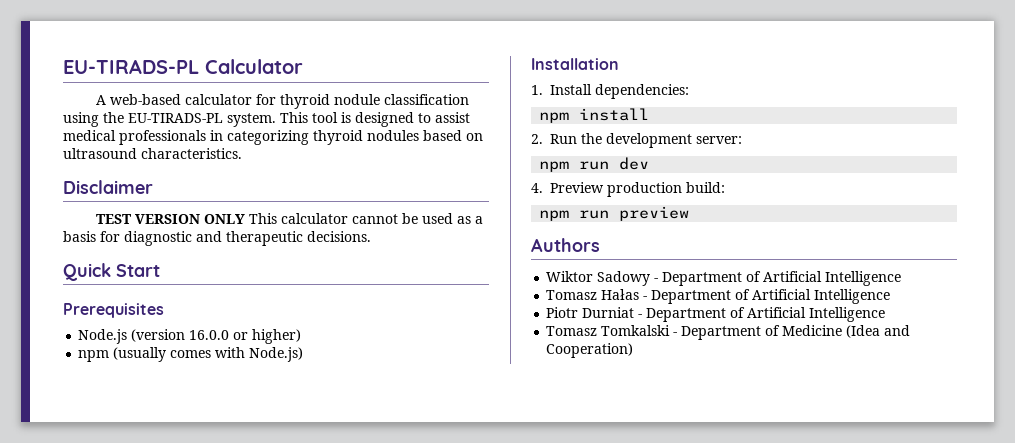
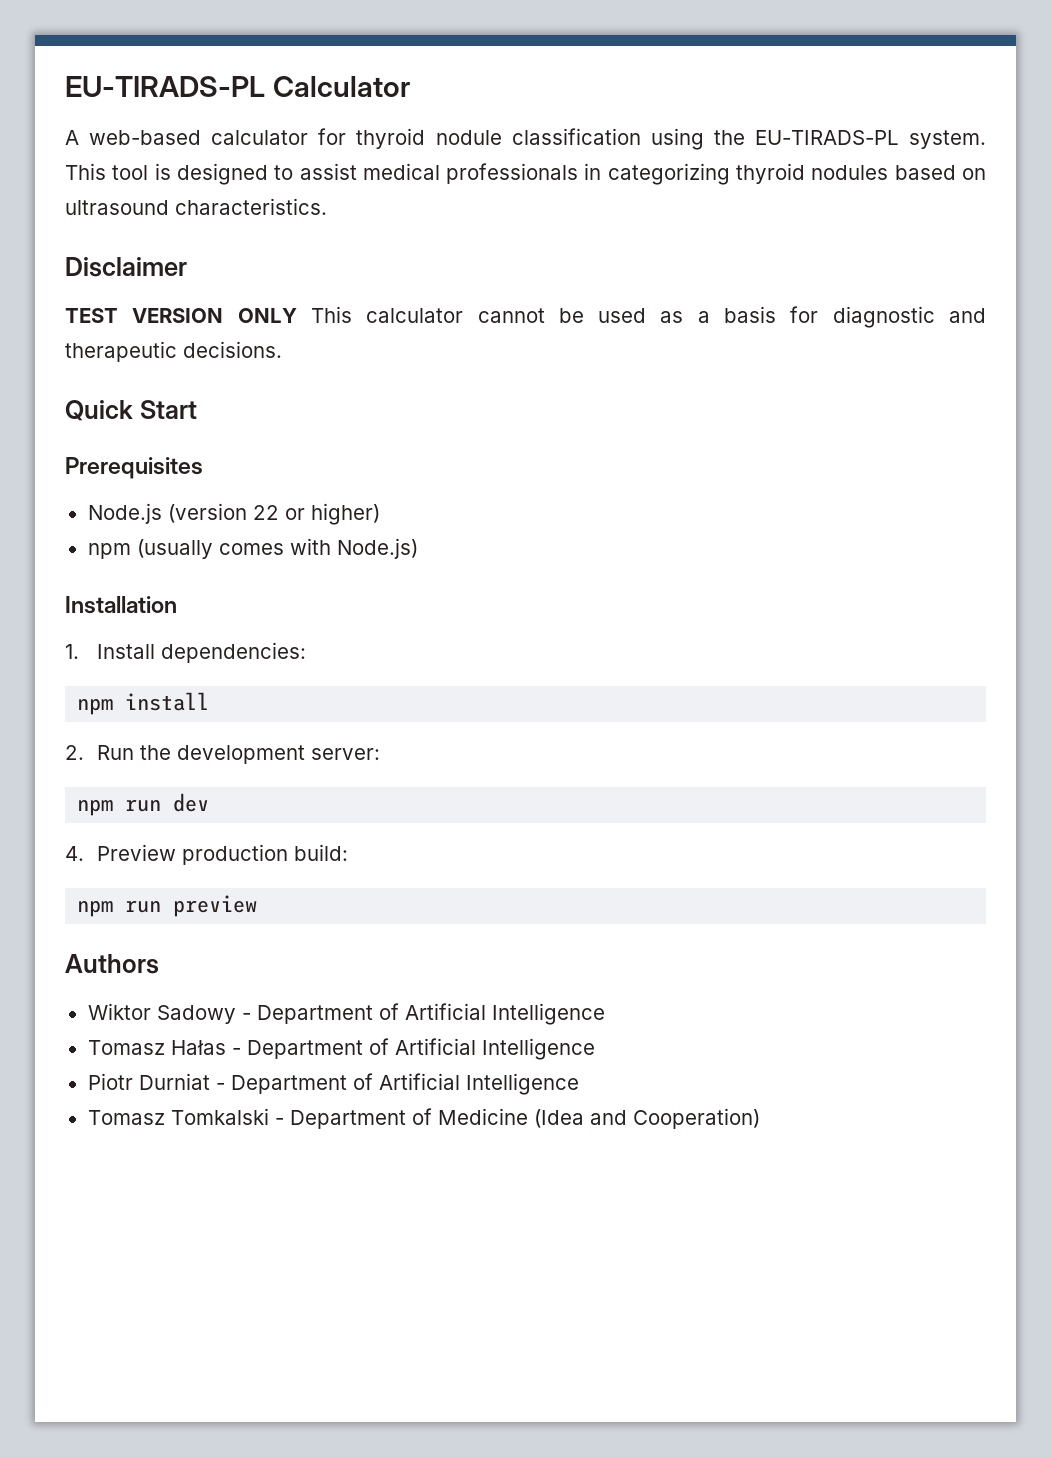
[189,330,230,340] 16.0.0 -> [252,505,279,520] 22

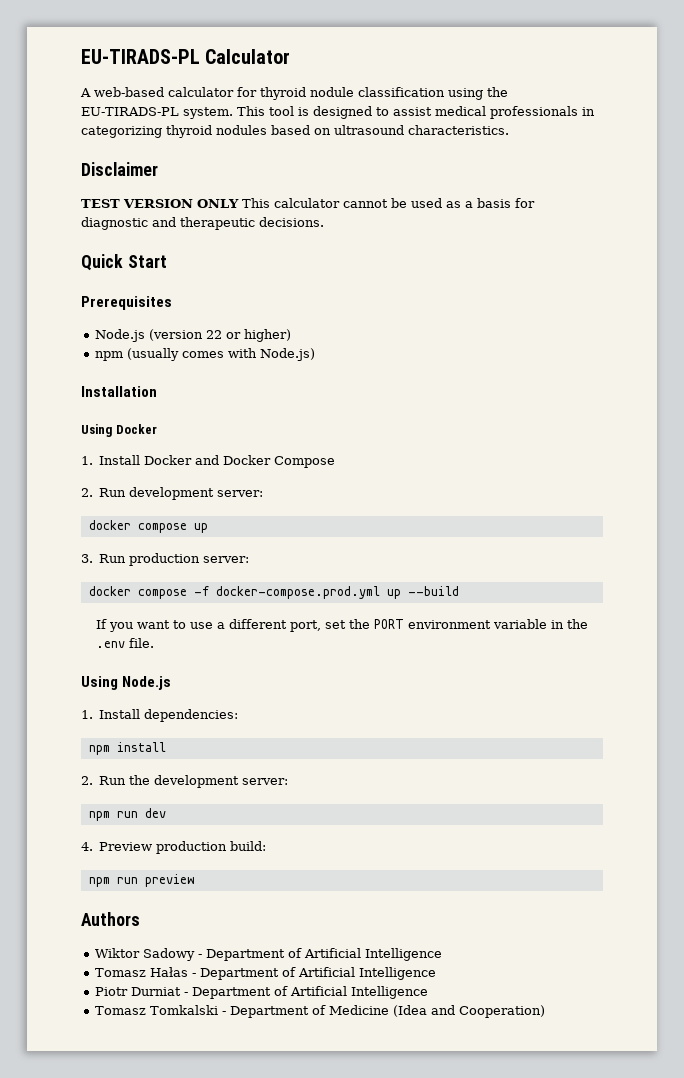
(177, 605) none -> [81,424,157,437] [81,455,336,468] [81,487,264,500] [88,520,208,533] [81,553,250,566] [88,586,459,599] [95,619,588,632] [95,638,154,648] [81,676,172,690] // Using Docker // 1. Install Docker and Docker Compose // 2. Run development server: // docker compose up // 3. Run production server: // docker compose -f docker-compose.prod.yml up --build // If you want to use a different port, set the PORT environment variable in the .env file. // Using Node.js

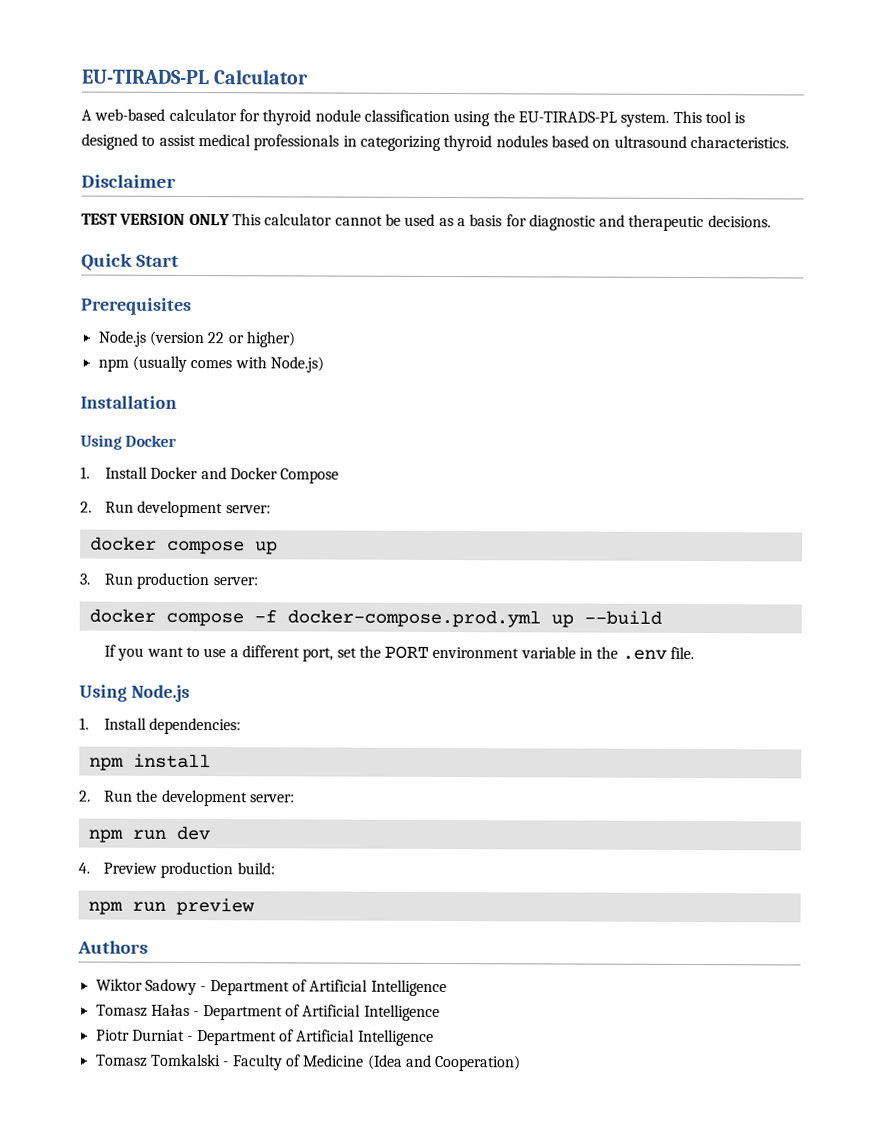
[229,1006,309,1018] Department -> [231,1054,283,1071] Faculty

